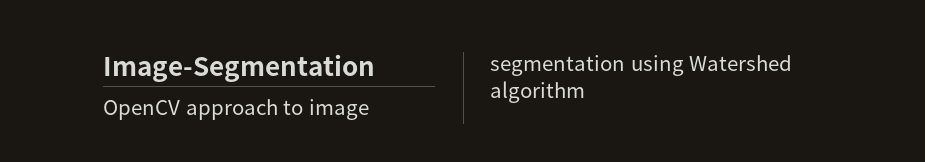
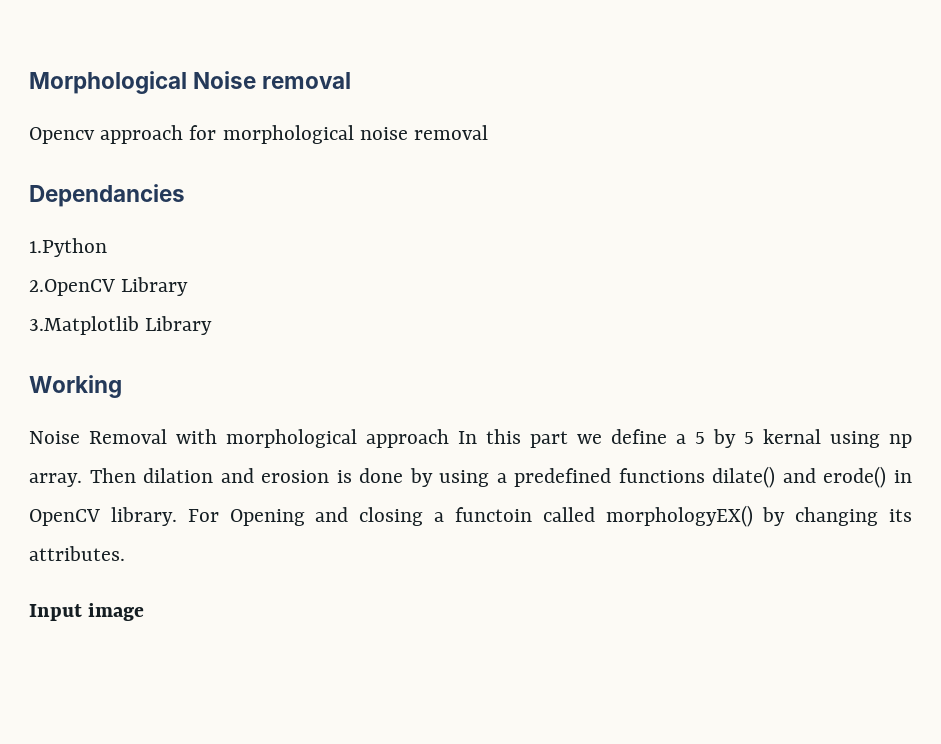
[103,54,375,82] [103,99,369,120] [490,55,793,76] [490,81,585,103] Image-Segmentation // OpenCV approach to image segmentation using Watershed algorithm -> [29,71,352,94] [29,125,489,144] [29,184,185,207] [29,238,107,257] [29,277,189,296] [29,316,213,335] [29,375,122,398] [29,429,912,448] [29,466,912,488] [29,505,912,527] [29,546,125,561] [29,603,145,621] Morphological Noise removal // Opencv approach for morphological noise removal // Dependancies // 1.Python // 2.OpenCV Library // 3.Matplotlib Library // Working // Noise Removal with morphological approach In this part we define a 5 by 5 kernal using np array. Then dilation and erosion is done by using a predefined functions dilate() and erode() in OpenCV library. For Opening and closing a functoin called morphologyEX() by changing its attributes. // Input image

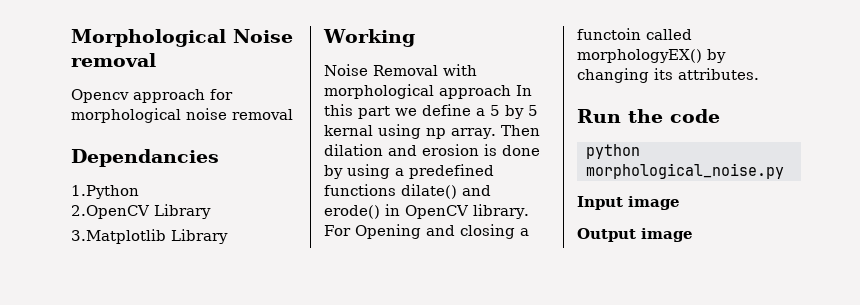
(125, 553) none -> [577,109,720,123] [585,144,640,159] [585,163,784,179] // Run the code // python morphological_noise.py
(145, 612) none -> [577,228,693,242] // Output image

